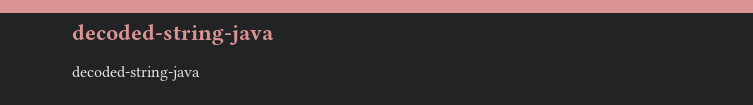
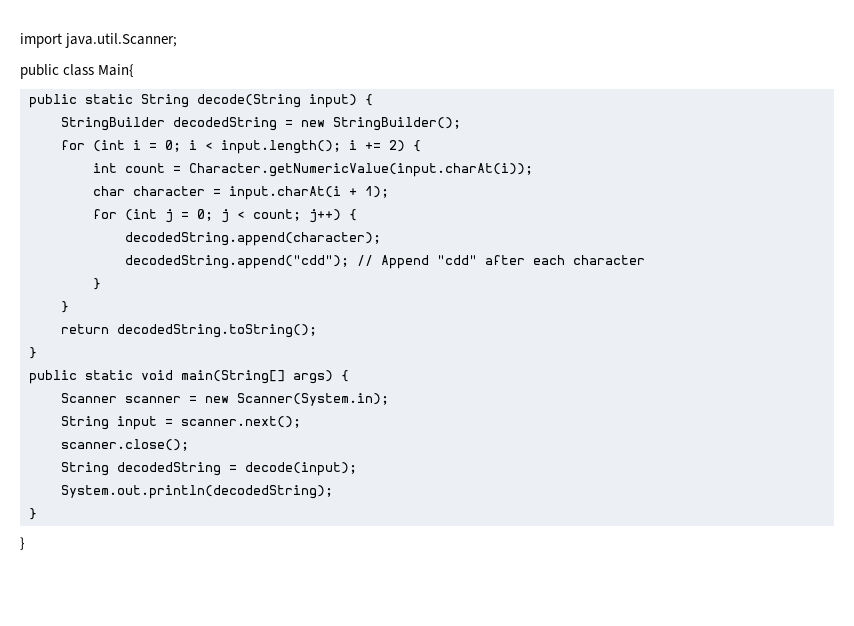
[72,24,274,45] [72,66,200,81] decoded-string-java // decoded-string-java -> [20,33,178,48] [20,64,135,79] [29,94,373,108] [61,117,461,131] [61,140,421,154] [93,163,533,177] [93,186,389,200] [93,209,357,223] [125,232,381,246] [125,255,645,269] [93,278,101,290] [61,301,69,313] [61,324,317,338] [29,347,37,359] [29,370,349,384] [61,393,389,406] [61,416,301,430] [61,439,189,451] [61,462,357,476] [61,485,333,499] [29,508,37,520] [20,537,25,550] import java.util.Scanner; // public class Main{ // public static String decode(String input) { // StringBuilder decodedString = new StringBuilder(); // for (int i = 0; i < input.length(); i += 2) { // int count = Character.getNumericValue(input.charAt(i)); // char character = input.charAt(i + 1); // for (int j = 0; j < count; j++) { // decodedString.append(character); // decodedString.append("cdd"); // Append "cdd" after each character // } // } // return decodedString.toString(); // } // public static void main(String[] args) { // Scanner scanner = new Scanner(System.in); // String input = scanner.next(); // scanner.close(); // String decodedString = decode(input); // System.out.println(decodedString); // } // }

